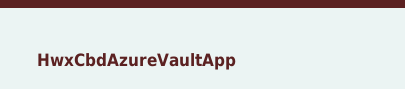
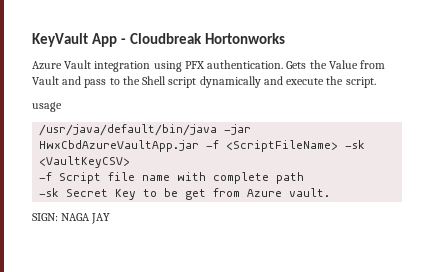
[37,53,236,70] HwxCbdAzureVaultApp -> [32,33,285,47] [32,60,386,72] [32,76,376,88] [32,102,62,112] [39,124,252,136] [39,140,366,152] [39,156,131,168] [39,172,305,184] [39,188,331,200] [32,213,111,224] KeyVault App - Cloudbreak Hortonworks // Azure Vault integration using PFX authentication. Gets the Value from Vault and pass to the Shell script dynamically and execute the script. // usage // /usr/java/default/bin/java -jar HwxCbdAzureVaultApp.jar -f <ScriptFileName> -sk <VaultKeyCSV> // -f Script file name with complete path // -sk Secret Key to be get from Azure vault. // SIGN: NAGA JAY

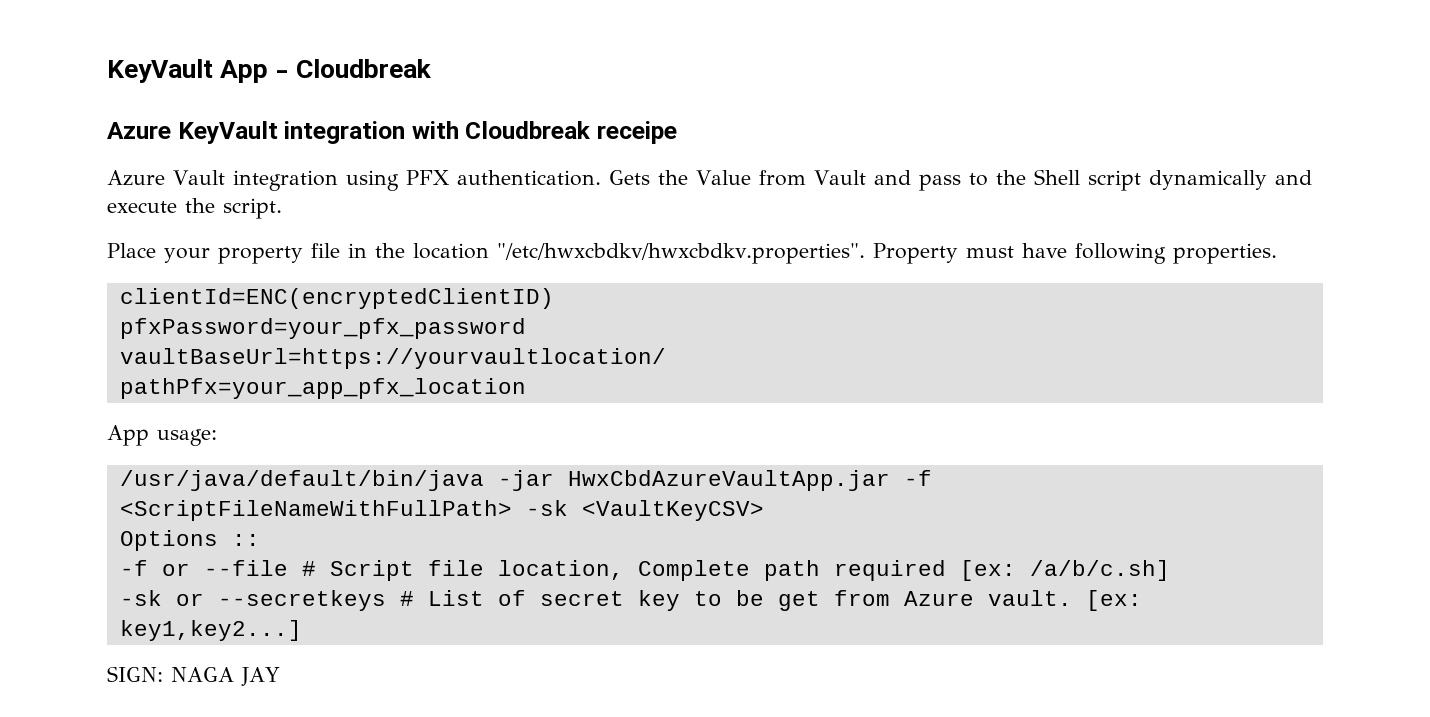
[204,33,285,44] Hortonworks -> [107,121,678,144] // Azure KeyVault integration with Cloudbreak receipe
[32,102,62,112] usage -> [107,243,1277,264] [119,288,554,309] [119,318,526,339] [119,348,666,369] [119,378,526,399] [107,425,217,446] Place your property file in the location "/etc/hwxcbdkv/hwxcbdkv.properties". Property must have following properties. // clientId=ENC(encryptedClientID) // pfxPassword=your_pfx_password // vaultBaseUrl=https://yourvaultlocation/ // pathPfx=your_app_pfx_location // App usage:
[226,140,339,152] <ScriptFileName> -> [119,500,512,521] <ScriptFileNameWithFullPath>
[39,172,305,184] [39,188,137,200] // -f Script file name with complete path // -sk Secret Key -> [119,530,260,551] [119,560,1170,581] [119,590,680,611] // Options :: // -f or --file # Script file location, Complete path required [ex: /a/b/c.sh] // -sk or --secretkeys # List of secret key
(331, 192) none -> [1085,590,1142,611] [119,620,302,641] [ex: key1,key2...]

